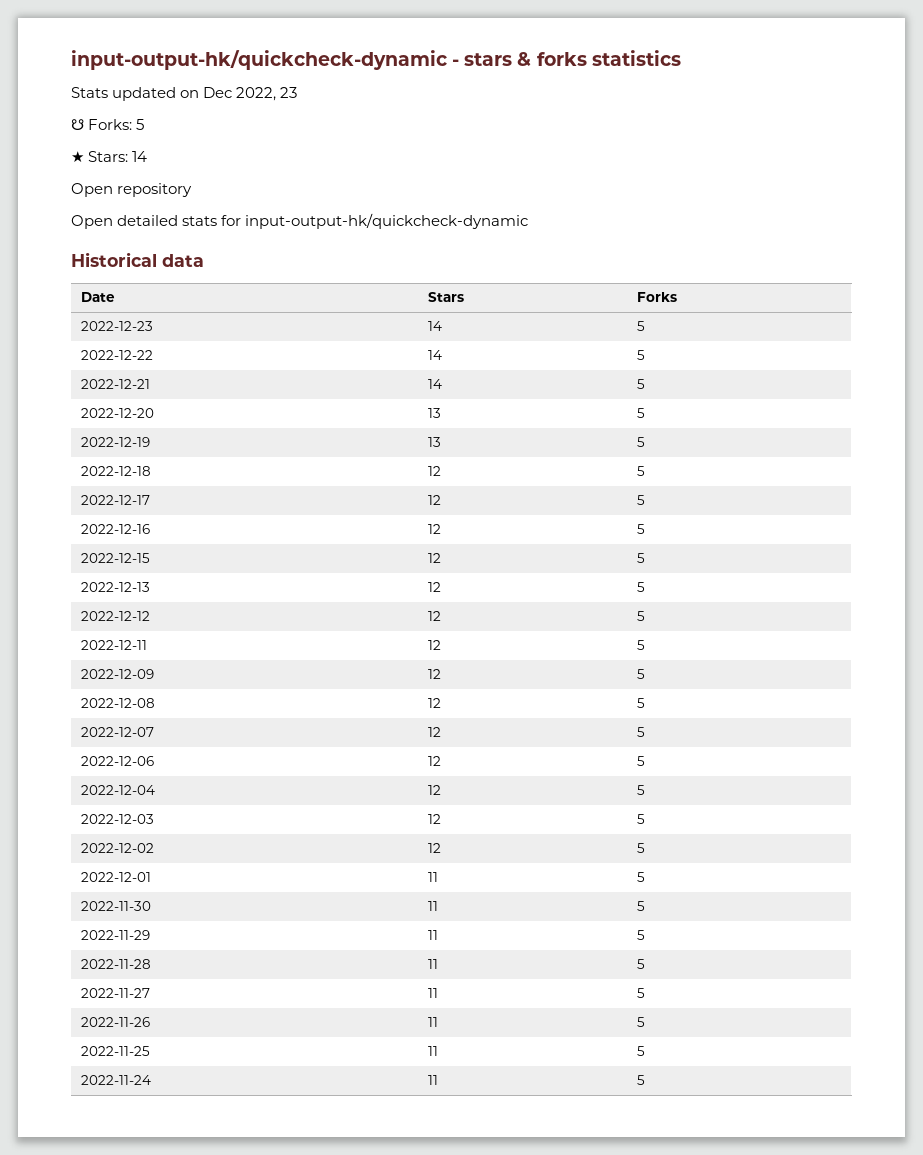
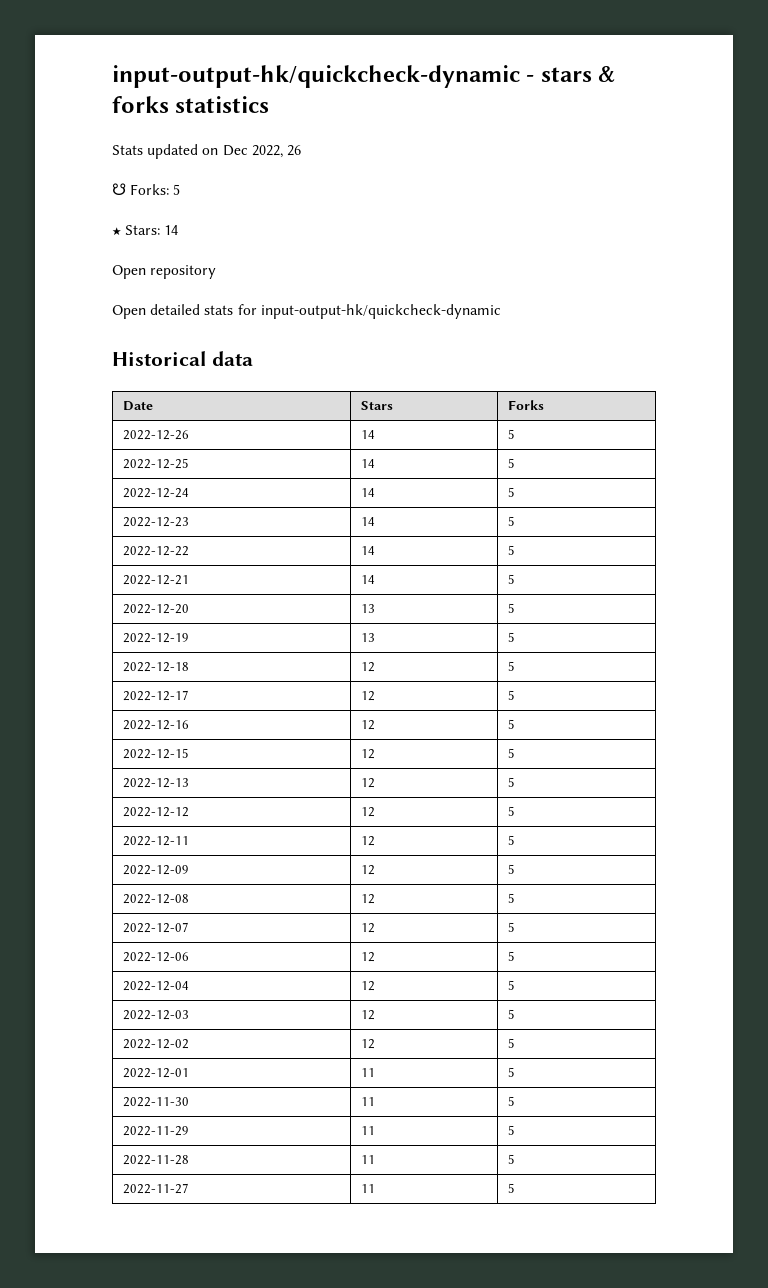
[280,87,298,98] 23 -> [286,145,301,156] 26
(678, 297) none -> [122,430,189,440] [360,430,375,439] [507,429,515,439] [122,458,189,469] [360,459,375,468] [507,458,515,468] [122,488,189,498] [360,488,375,497] [507,487,515,497] // 2022-12-26 | 14 | 5 // 2022-12-25 | 14 | 5 // 2022-12-24 | 14 | 5
[81,1017,151,1027] [428,1017,439,1027] [637,1017,646,1027] [81,1046,151,1056] [428,1046,439,1056] [637,1046,646,1056] [81,1075,152,1085] [428,1075,439,1085] [637,1075,646,1085] // 2022-11-26 | 11 | 5 // 2022-11-25 | 11 | 5 // 2022-11-24 | 11 | 5 -> (515, 1188) none

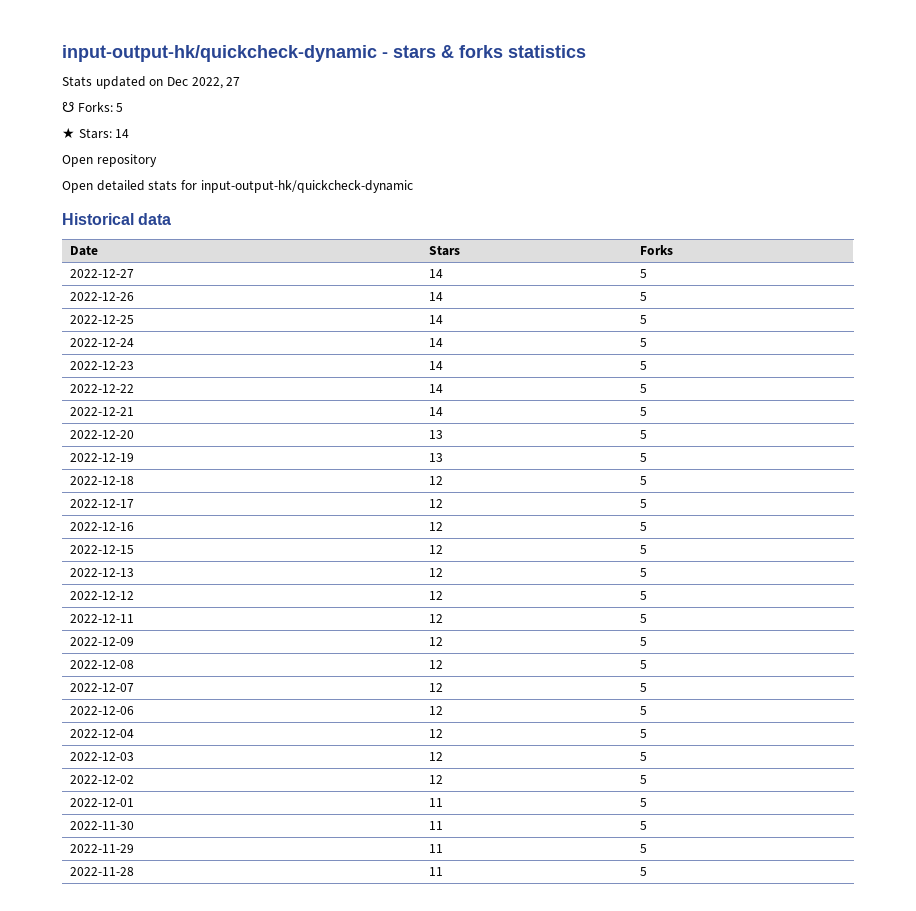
[286,145,301,156] 26 -> [226,77,241,86] 27
(544, 405) none -> [69,269,134,278] [428,269,443,278] [639,269,647,278] // 2022-12-27 | 14 | 5
[122,1183,189,1194] [360,1184,375,1193] [507,1183,515,1193] // 2022-11-27 | 11 | 5 -> (647, 871) none

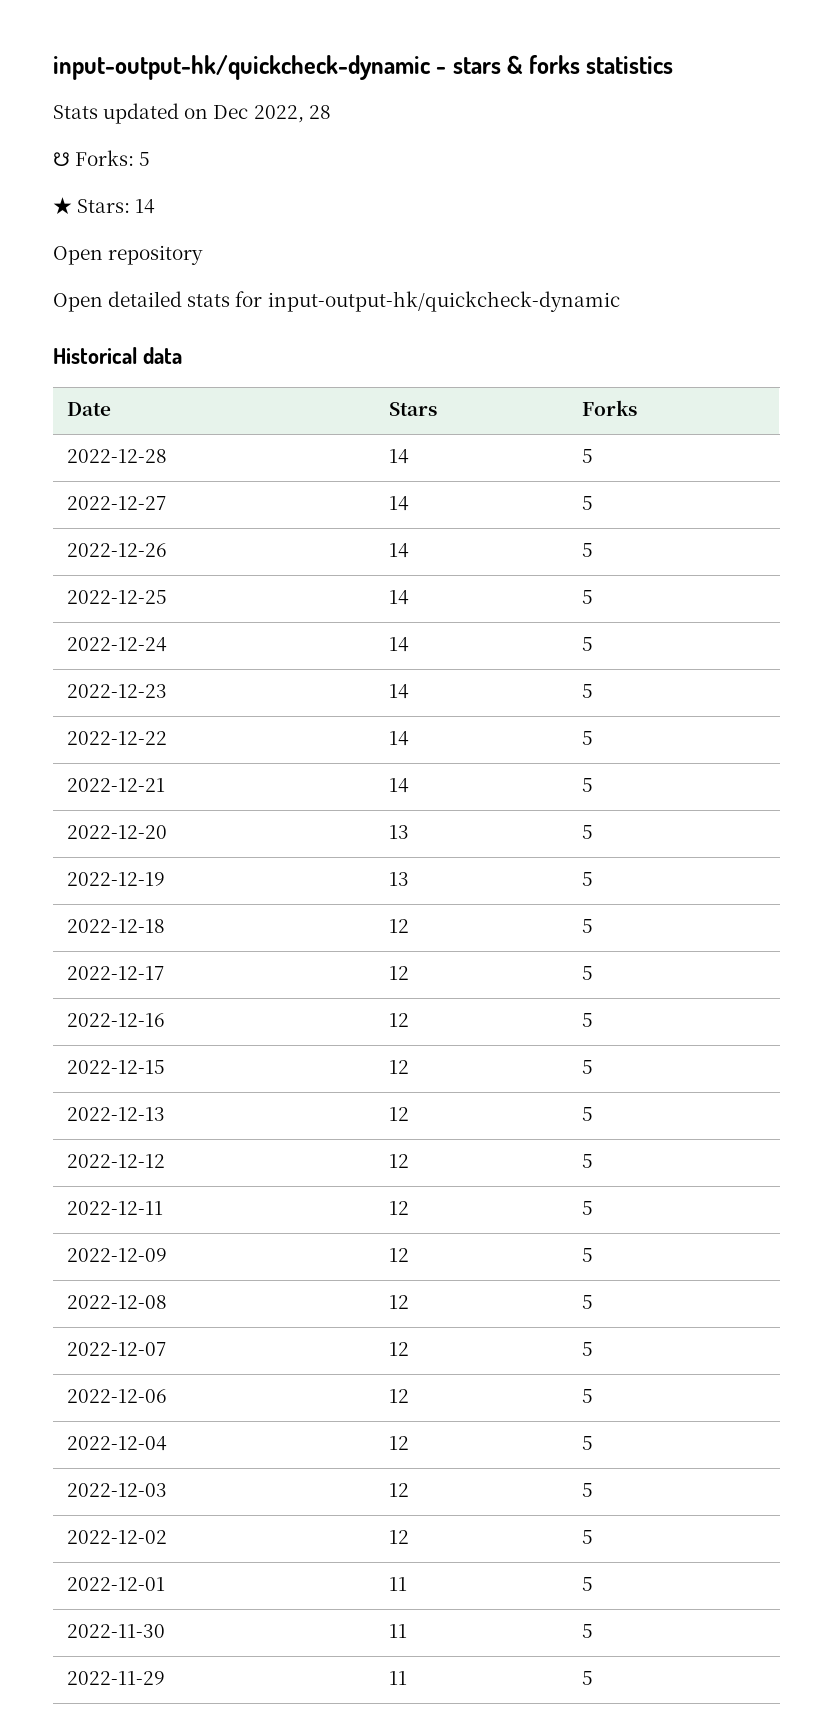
[226,77,241,86] 27 -> [308,105,331,119] 28
(673, 250) none -> [67,449,168,463] [389,449,410,464] [582,449,594,463] // 2022-12-28 | 14 | 5
[69,867,134,876] [428,867,443,876] [639,867,647,876] // 2022-11-28 | 11 | 5 -> (594, 1678) none

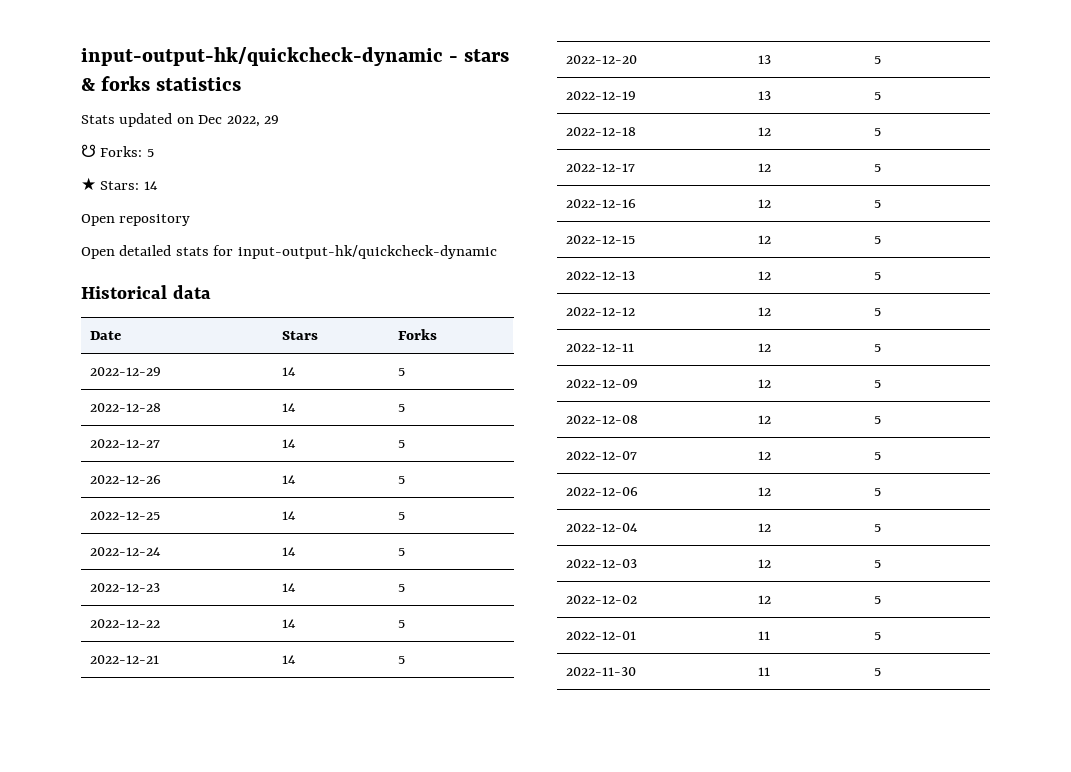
[308,105,331,119] 28 -> [264,115,280,124] 29
(638, 408) none -> [90,367,162,376] [282,367,297,376] [398,368,406,376] // 2022-12-29 | 14 | 5
[67,1671,166,1685] [389,1671,408,1685] [582,1671,594,1685] // 2022-11-29 | 11 | 5 -> (882, 672) none

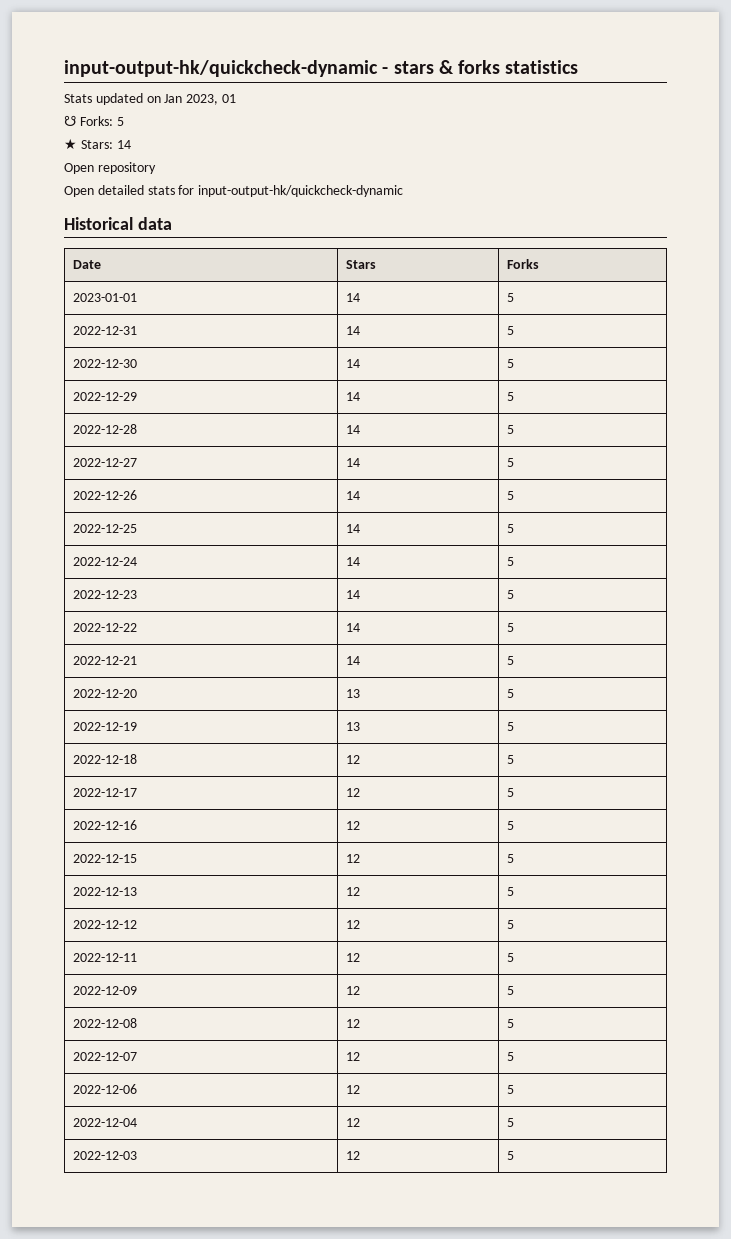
[198,115,280,127] Dec 2022, 29 -> [164,94,236,105] Jan 2023, 01
(438, 334) none -> [72,293,137,302] [345,293,360,302] [506,293,514,302] [72,326,137,335] [345,326,360,335] [506,326,514,335] [72,359,137,368] [345,359,360,368] [506,359,514,368] // 2023-01-01 | 14 | 5 // 2022-12-31 | 14 | 5 // 2022-12-30 | 14 | 5
[566,595,638,604] [758,595,772,604] [874,596,882,604] [566,631,637,640] [758,631,771,640] [874,632,882,640] [566,667,637,676] [758,667,771,676] [874,668,882,676] // 2022-12-02 | 12 | 5 // 2022-12-01 | 11 | 5 // 2022-11-30 | 11 | 5 -> (514, 1155) none

